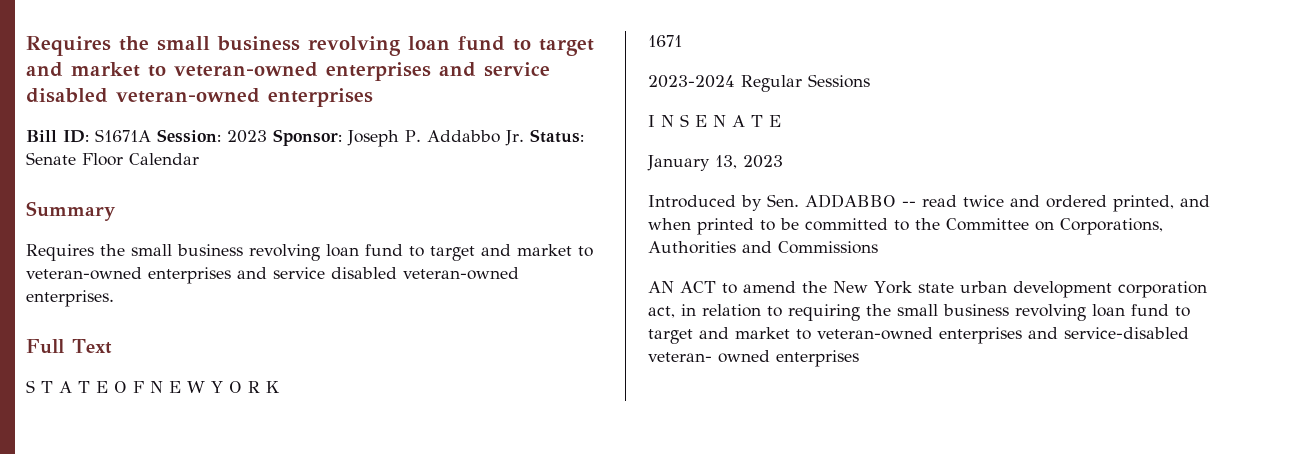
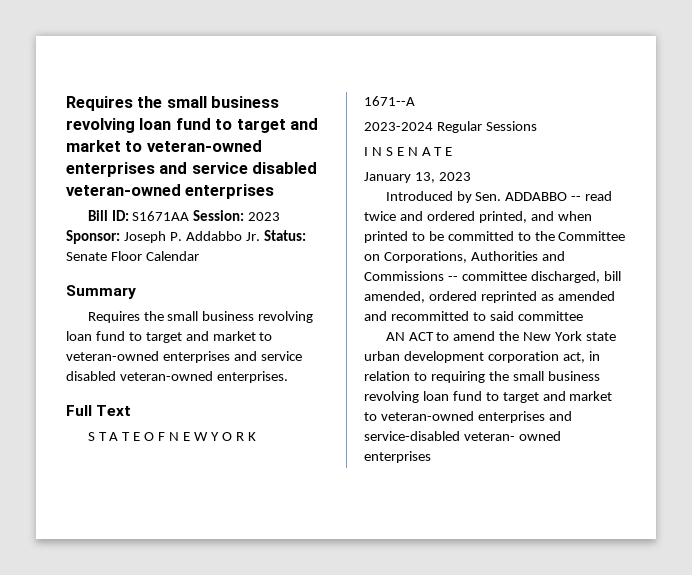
[95,129,151,142] S1671A -> [132,211,190,221] S1671AA
[648,35,682,47] 1671 -> [364,96,415,106] 1671--A
(878, 247) none -> [447,271,621,283] [364,291,615,303] [364,311,583,321] -- committee discharged, bill amended, ordered reprinted as amended and recommitted to said committee

